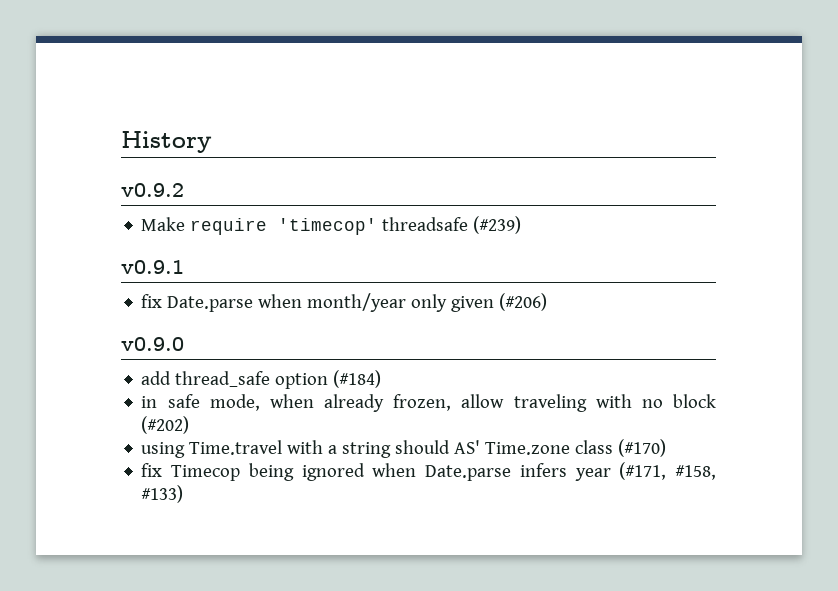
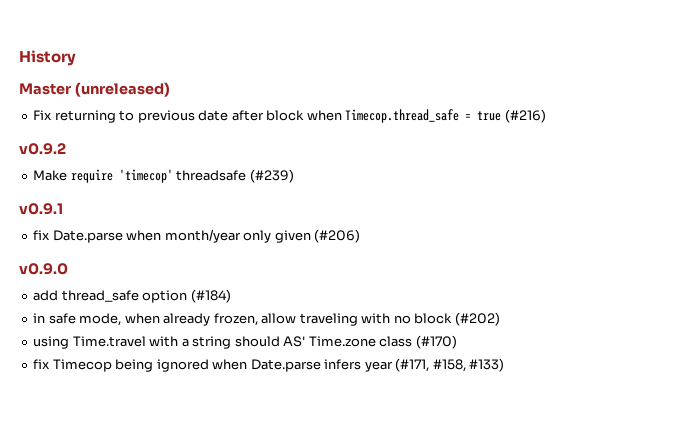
(212, 142) none -> [19,82,170,97] [33,109,546,123] // Master (unreleased) // Fix returning to previous date after block when Timecop.thread_safe = true (#216)

